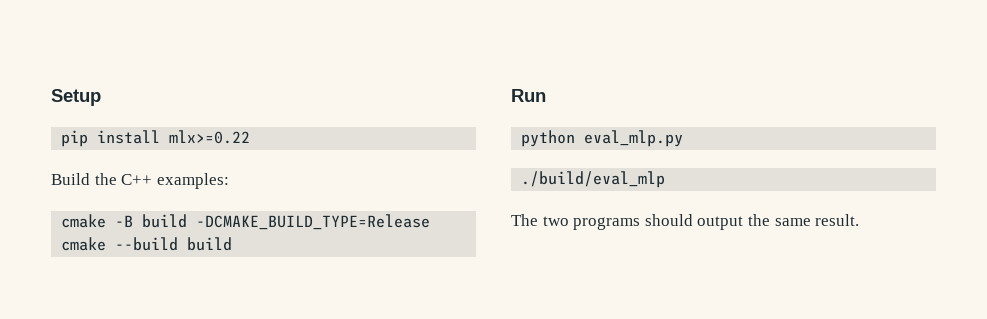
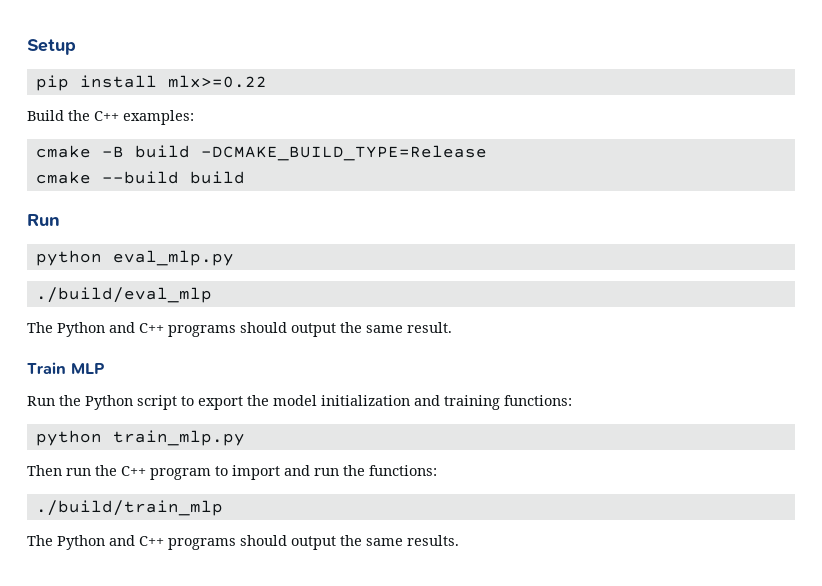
[542,216,569,226] two -> [57,322,164,337] Python and C++
(860, 220) none -> [27,362,104,374] [27,395,572,410] [35,430,245,446] [27,465,437,480] [35,500,223,516] [27,535,459,550] // Train MLP // Run the Python script to export the model initialization and training functions: // python train_mlp.py // Then run the C++ program to import and run the functions: // ./build/train_mlp // The Python and C++ programs should output the same results.

